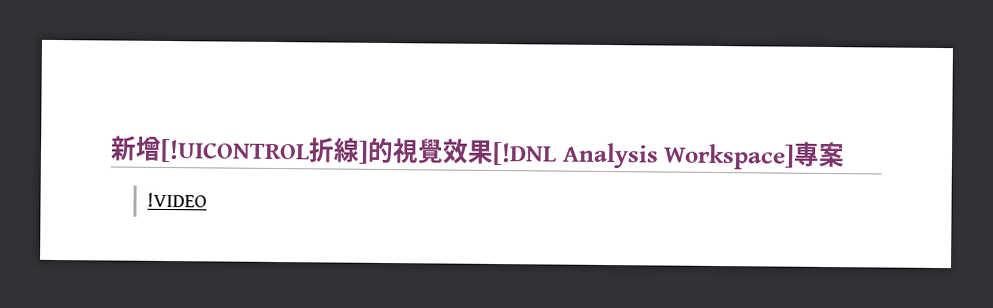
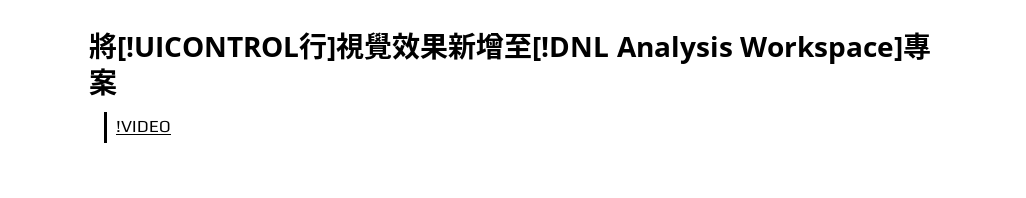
[110,135,394,164] 新增[!UICONTROL折線]的 -> [89,32,336,61] 將[!UICONTROL行]
(494, 151) none -> [447,32,532,60] 新增至

